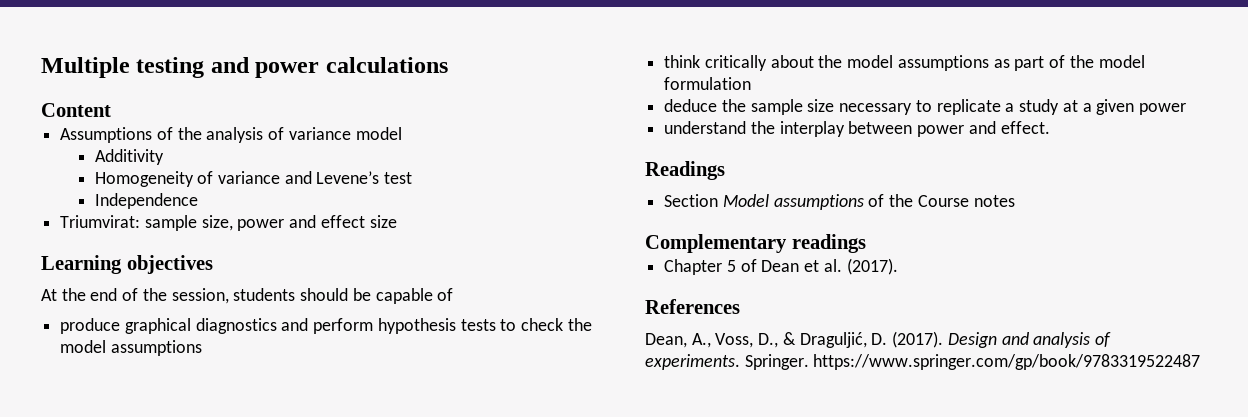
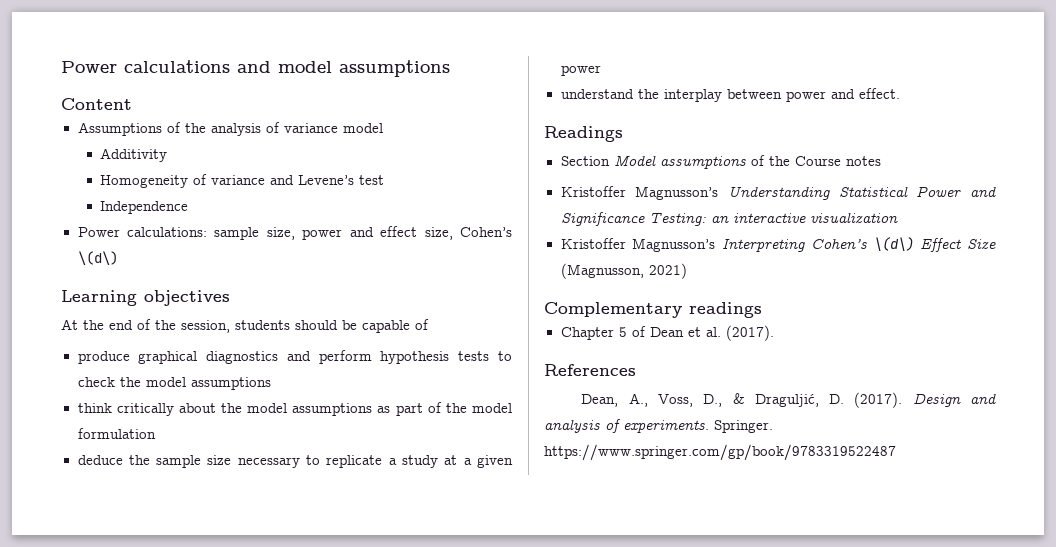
[41,57,448,78] Multiple testing and power calculations -> [61,60,450,77] Power calculations and model assumptions
[60,215,141,228] Triumvirat: -> [77,227,207,237] Power calculations:
[369,215,397,228] size -> [424,227,512,240] [77,251,118,265] size, Cohen’s \(d\)
(1015, 201) none -> [560,186,996,200] [560,212,898,226] [560,237,996,252] [560,263,687,279] // Kristoffer Magnusson’s Understanding Statistical Power and Significance Testing: an interactive visualization // Kristoffer Magnusson’s Interpreting Cohen’s \(d\) Effect Size (Magnusson, 2021)

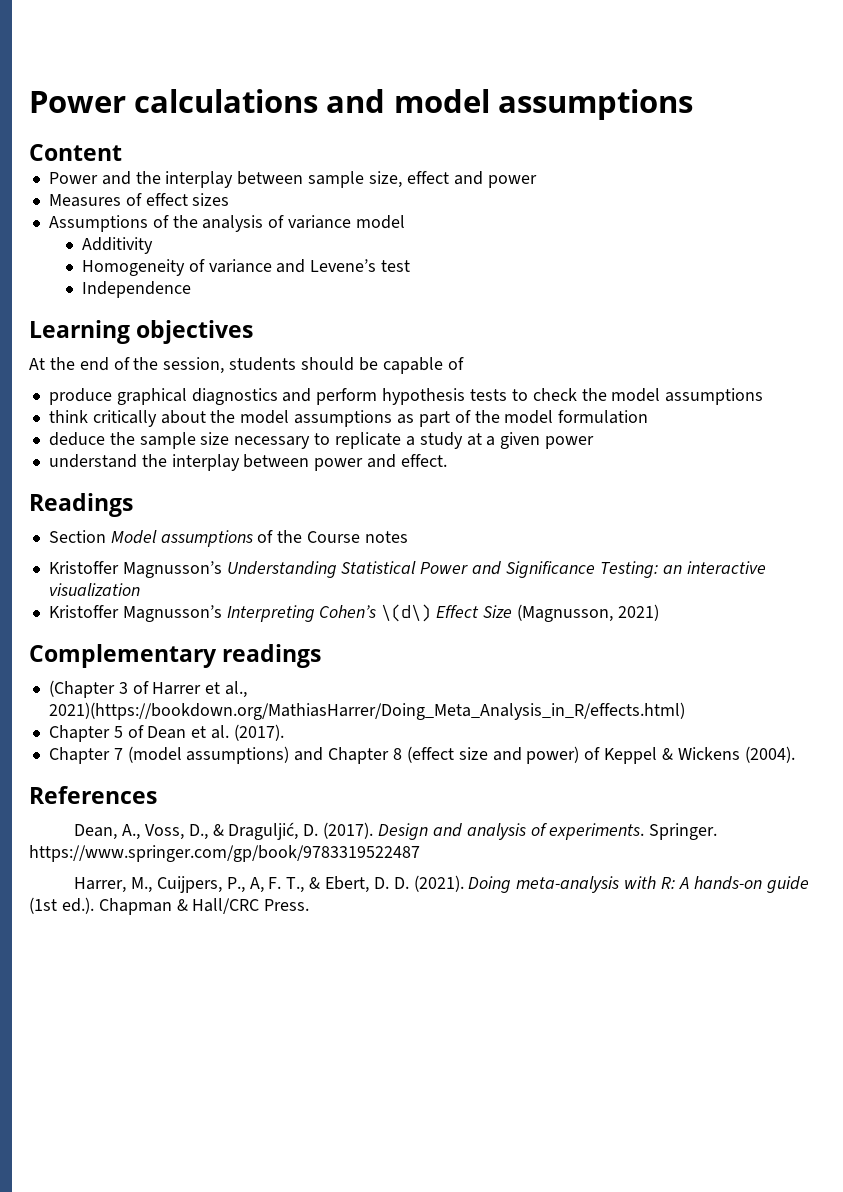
(132, 104) none -> [48,171,537,188] [48,193,230,207] // Power and the interplay between sample size, effect and power // Measures of effect sizes
[77,226,512,240] [77,251,118,265] // Power calculations: sample size, power and effect size, Cohen’s \(d\) -> (191, 289) none
(762, 310) none -> [48,680,248,698] [48,702,685,720] // (Chapter 3 of Harrer et al., 2021)(https://bookdown.org/MathiasHarrer/Doing_Meta_Analysis_in_R/effects.html)
(774, 333) none -> [48,746,795,764] // Chapter 7 (model assumptions) and Chapter 8 (effect size and power) of Keppel & Wickens (2004).
(896, 452) none -> [74,875,809,893] [29,897,310,915] // Harrer, M., Cuijpers, P., A, F. T., & Ebert, D. D. (2021). Doing meta-analysis with R: A hands-on guide (1st ed.). Chapman & Hall/CRC Press.

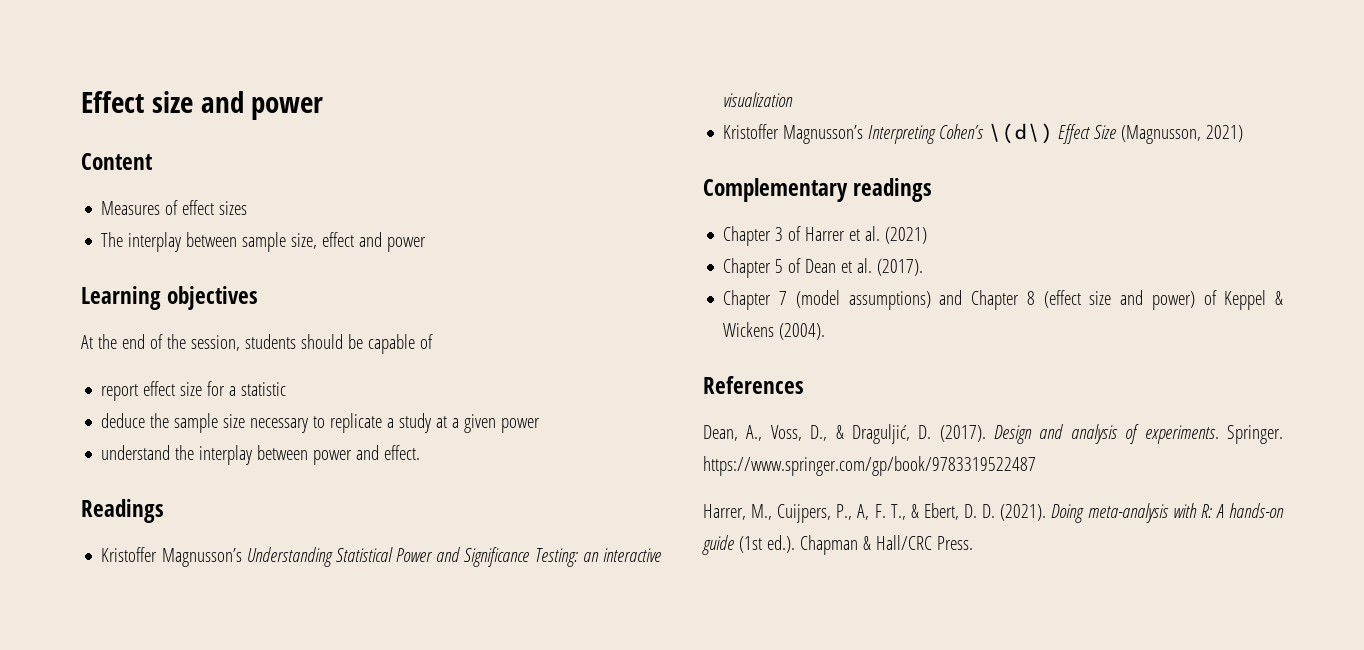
[29,89,693,120] [29,144,122,161] [48,171,161,185] Power calculations and model assumptions // Content // Power and the -> [81,91,324,120] [81,153,152,170] [101,200,248,215] [101,232,124,247] Effect size and power // Content // Measures of effect sizes // The
[48,193,230,207] [48,215,405,232] [81,237,153,254] [81,259,411,276] [81,281,191,298] // Measures of effect sizes // Assumptions of the analysis of variance model // Additivity // Homogeneity of variance and Levene’s test // Independence -> (427, 244) none
[48,388,764,405] [48,410,649,427] produce graphical diagnostics and perform hypothesis tests to check the model assumptions // think critically about the model assumptions as part of the model formulation -> [101,381,287,401] report effect size for a statistic
[48,530,408,547] // Section Model assumptions of the Course notes -> (164, 511) none
[48,680,115,698] (Chapter -> [723,226,772,246] Chapter
[225,681,248,698] [48,702,685,720] al., 2021)(https://bookdown.org/MathiasHarrer/Doing_Meta_Analysis_in_R/effects.html) -> [865,226,928,244] al. (2021)

